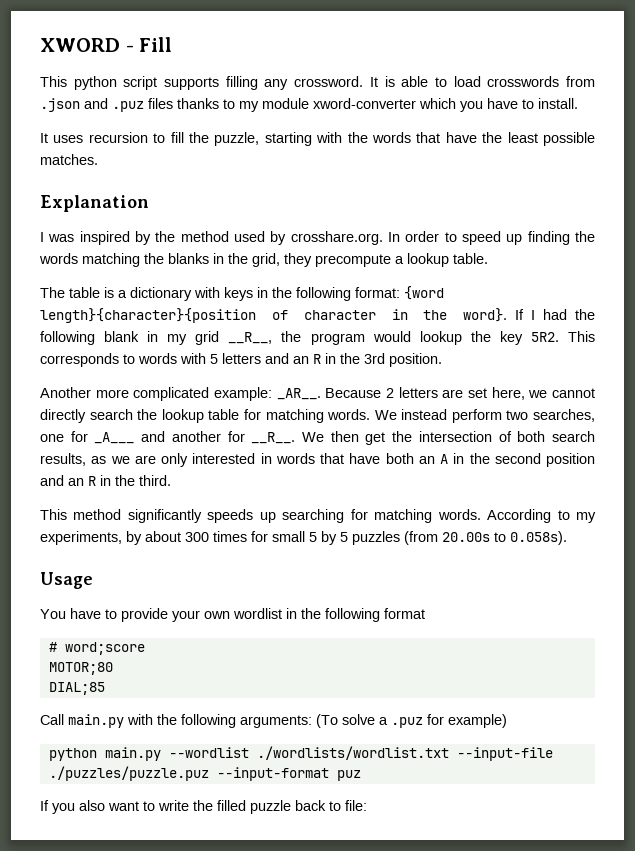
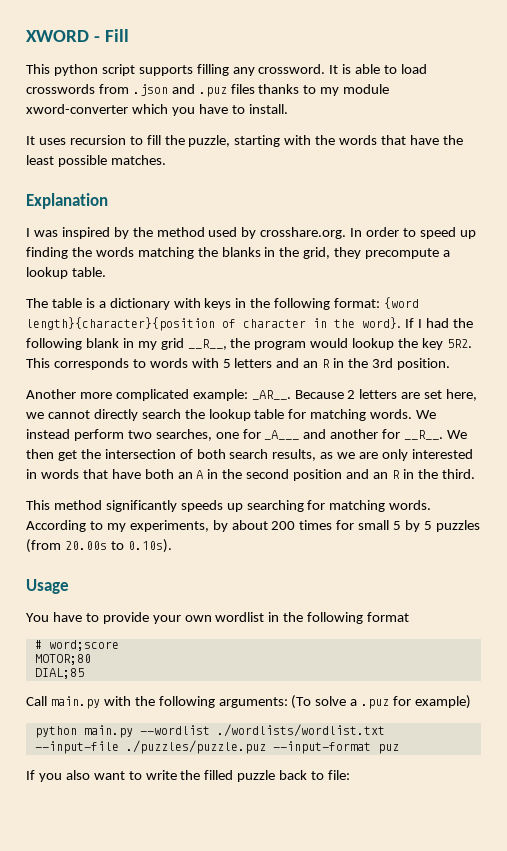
[185,532,209,542] 300 -> [271,521,296,530] 200
[510,531,567,545] 0.058s). -> [127,539,172,553] 0.10s).

